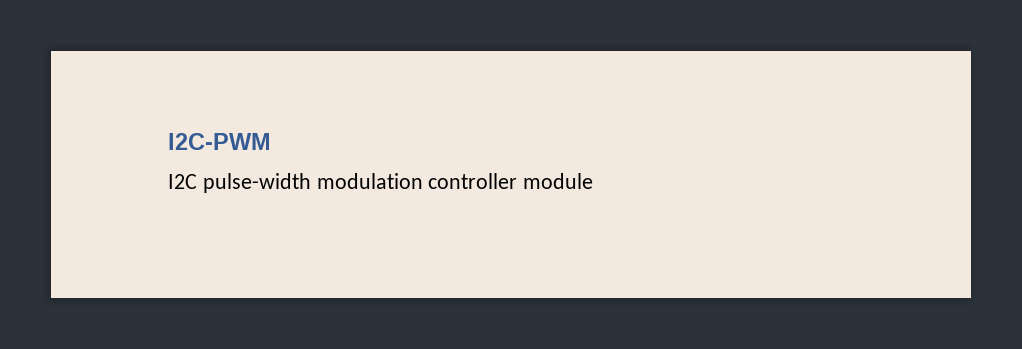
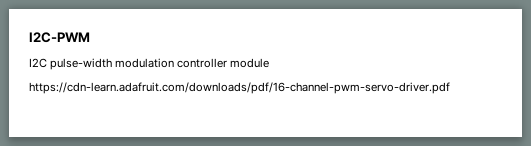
(594, 181) none -> [29,82,450,94] // https://cdn-learn.adafruit.com/downloads/pdf/16-channel-pwm-servo-driver.pdf

